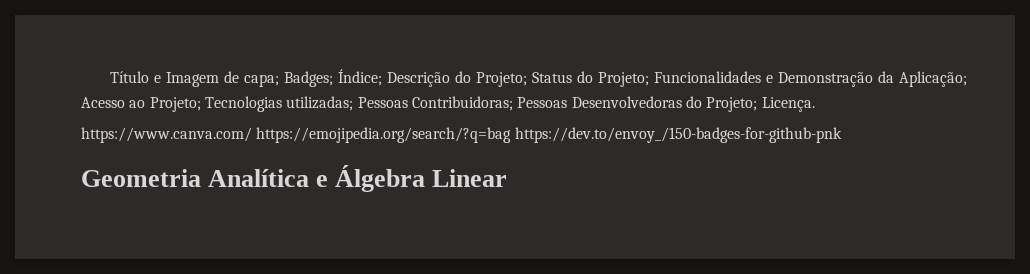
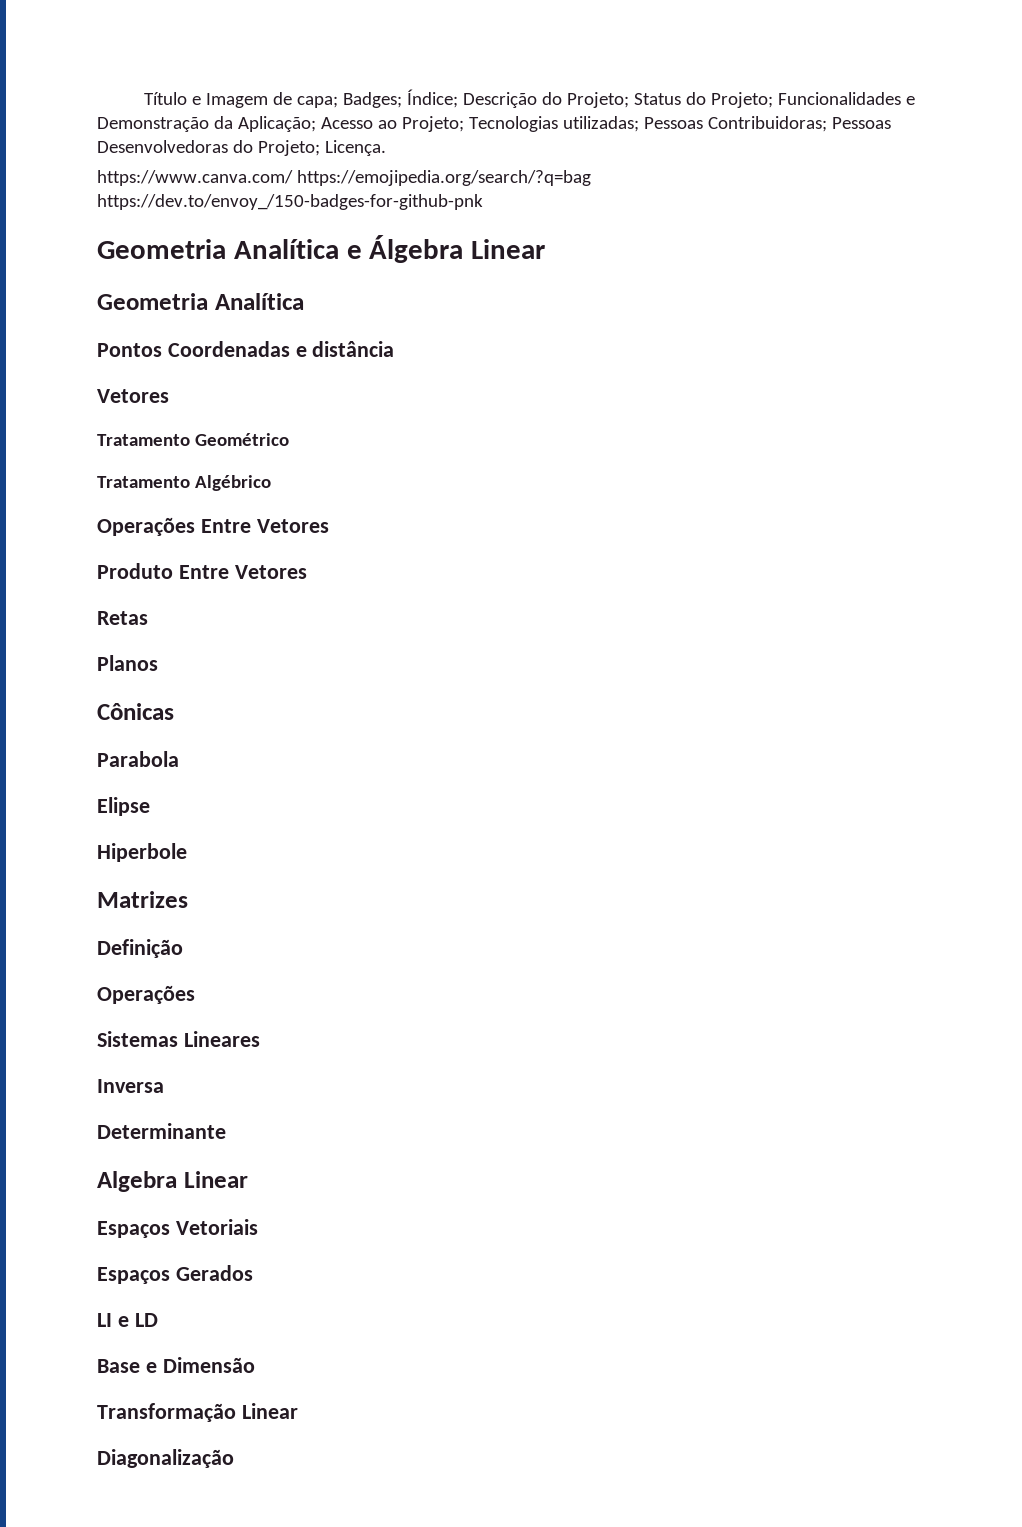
(508, 178) none -> [97,293,304,310] [97,341,395,357] [97,389,169,403] [97,433,289,446] [97,475,271,491] [97,517,329,536] [97,563,307,579] [97,611,148,625] [97,655,158,671] [97,703,174,720] [97,751,179,767] [97,797,150,816] [97,843,187,862] [97,891,188,908] [97,939,183,958] [97,985,195,1004] [97,1031,260,1047] [97,1079,164,1093] [97,1123,226,1139] [97,1171,248,1192] [97,1219,258,1238] [97,1265,253,1284] [97,1313,158,1327] [97,1357,255,1373] [97,1403,298,1422] [97,1449,234,1468] // Geometria Analítica // Pontos Coordenadas e distância // Vetores // Tratamento Geométrico // Tratamento Algébrico // Operações Entre Vetores // Produto Entre Vetores // Retas // Planos // Cônicas // Parabola // Elipse // Hiperbole // Matrizes // Definição // Operações // Sistemas Lineares // Inversa // Determinante // Algebra Linear // Espaços Vetoriais // Espaços Gerados // LI e LD // Base e Dimensão // Transformação Linear // Diagonalização

